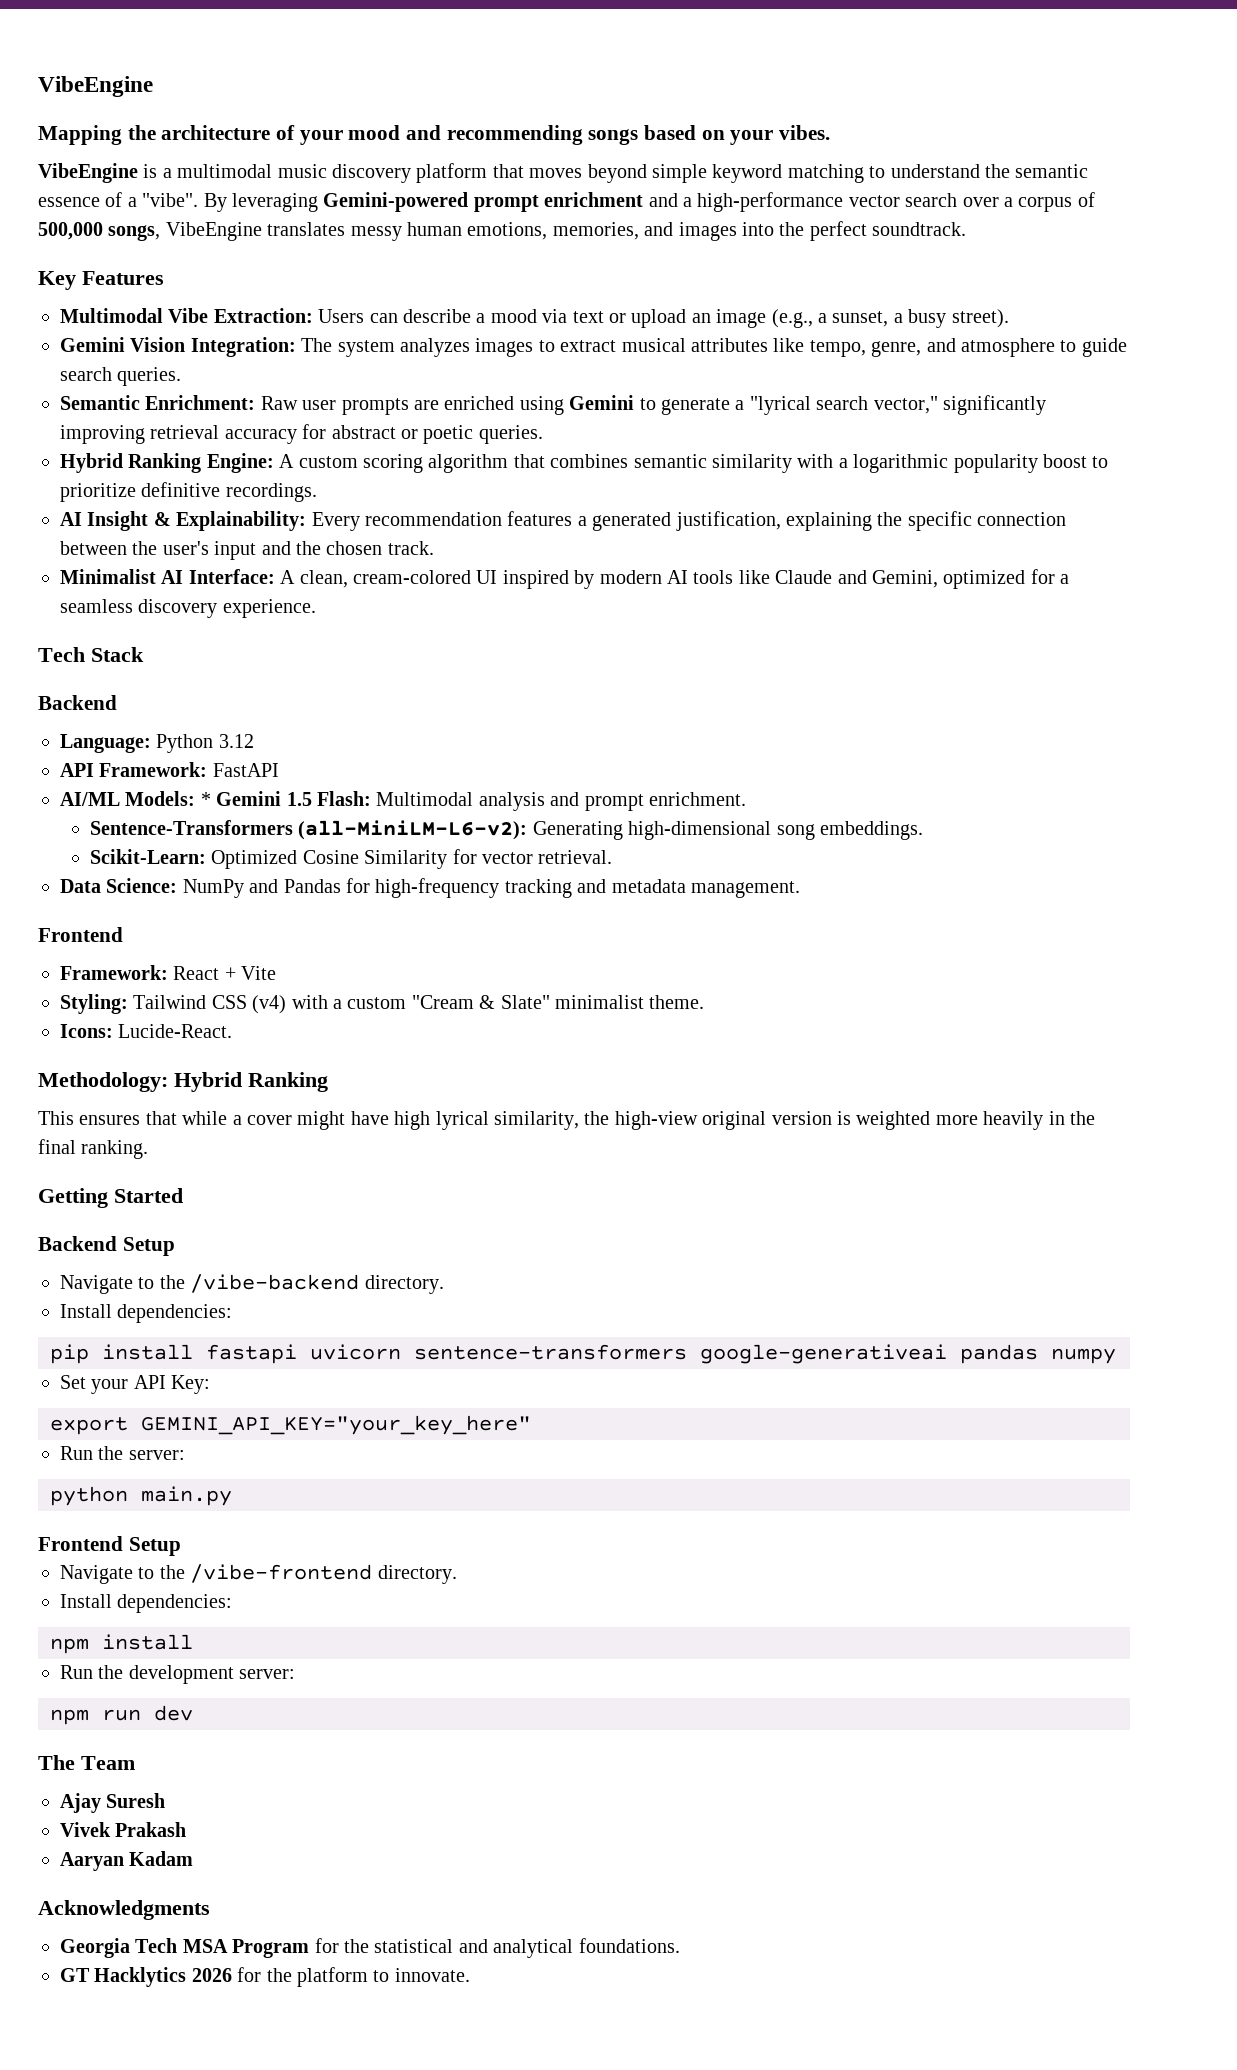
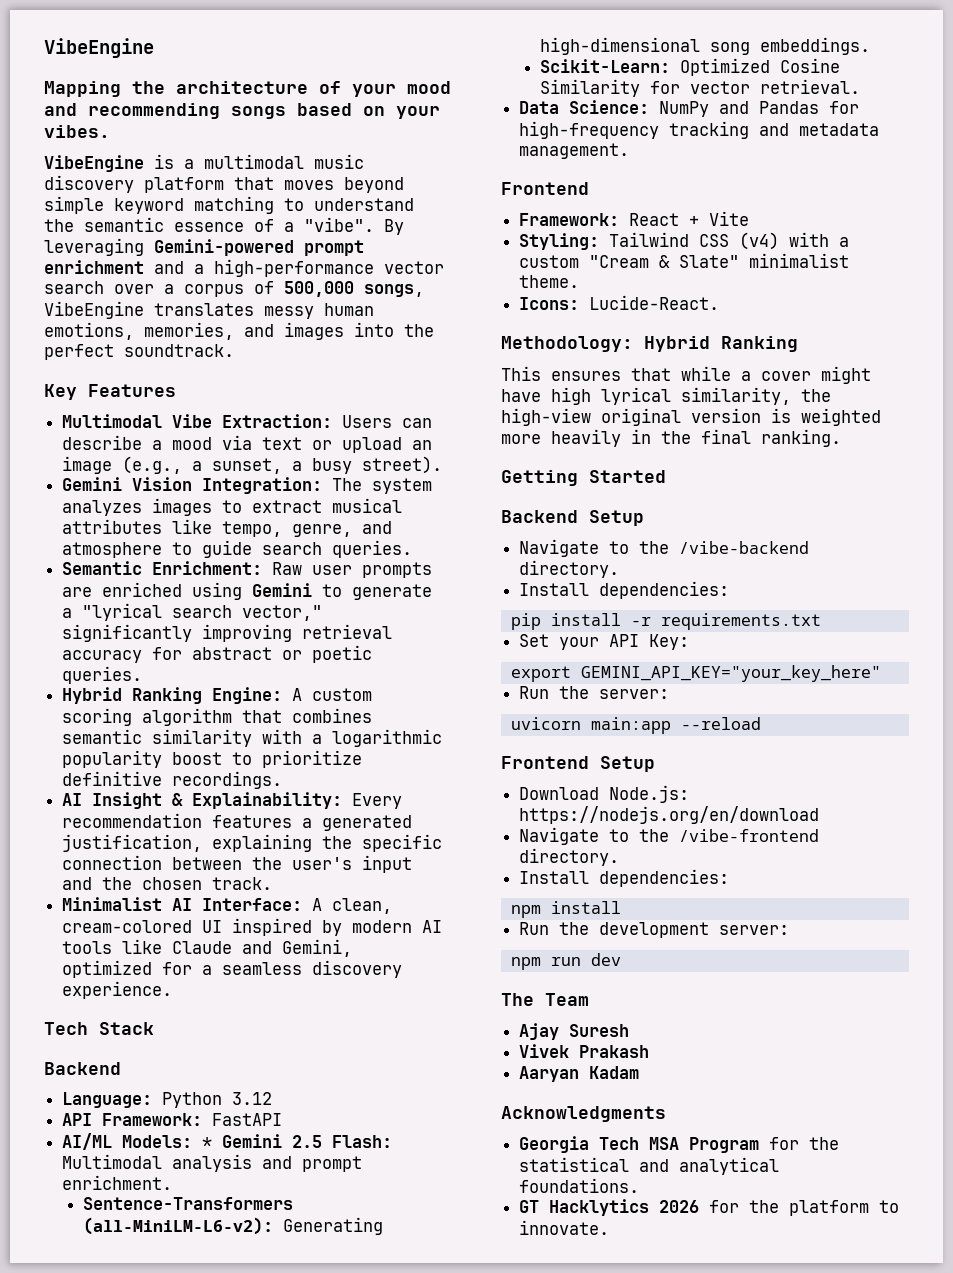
[286,792,312,806] 1.5 -> [292,1135,323,1148] 2.5
[206,1344,1116,1364] fastapi uvicorn sentence-transformers google-generativeai pandas numpy -> [630,613,821,630] -r requirements.txt
[50,1486,232,1506] python main.py -> [510,717,761,734] uvicorn main:app --reload
(181, 1546) none -> [519,785,690,803] [519,806,820,824] // Download Node.js: https://nodejs.org/en/download

